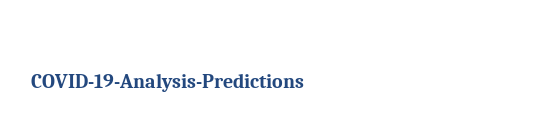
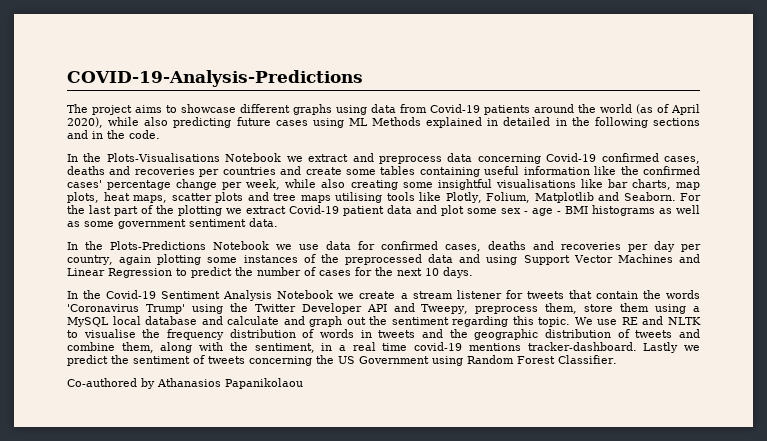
(304, 82) none -> [67,104,700,115] [67,117,700,128] [67,130,160,139] [67,153,700,164] [67,166,701,177] [67,179,700,190] [67,192,701,203] [67,205,700,216] [67,218,278,229] [67,241,701,252] [67,254,700,265] [67,267,473,278] [67,290,700,301] [67,303,700,314] [67,316,701,327] [67,329,700,340] [67,342,700,353] [67,355,617,366] [67,378,303,389] // The project aims to showcase different graphs using data from Covid-19 patients around the world (as of April 2020), while also predicting future cases using ML Methods explained in detailed in the following sections and in the code. // In the Plots-Visualisations Notebook we extract and preprocess data concerning Covid-19 confirmed cases, deaths and recoveries per countries and create some tables containing useful information like the confirmed cases' percentage change per week, while also creating some insightful visualisations like bar charts, map plots, heat maps, scatter plots and tree maps utilising tools like Plotly, Folium, Matplotlib and Seaborn. For the last part of the plotting we extract Covid-19 patient data and plot some sex - age - BMI histograms as well as some government sentiment data. // In the Plots-Predictions Notebook we use data for confirmed cases, deaths and recoveries per day per country, again plotting some instances of the preprocessed data and using Support Vector Machines and Linear Regression to predict the number of cases for the next 10 days. // In the Covid-19 Sentiment Analysis Notebook we create a stream listener for tweets that contain the words 'Coronavirus Trump' using the Twitter Developer API and Tweepy, preprocess them, store them using a MySQL local database and calculate and graph out the sentiment regarding this topic. We use RE and NLTK to visualise the frequency distribution of words in tweets and the geographic distribution of tweets and combine them, along with the sentiment, in a real time covid-19 mentions tracker-dashboard. Lastly we predict the sentiment of tweets concerning the US Government using Random Forest Classifier. // Co-authored by Athanasios Papanikolaou

